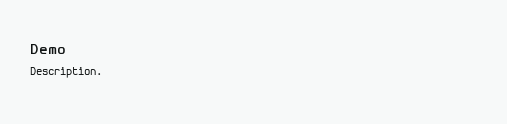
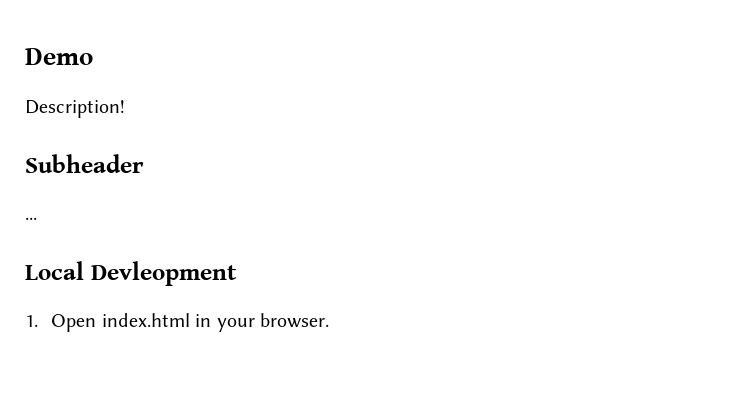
[30,67,102,78] Description. -> [25,100,125,118] [25,154,144,173] [25,217,37,220] [25,261,237,286] [25,313,329,332] Description! // Subheader // ... // Local Devleopment // 1. Open index.html in your browser.

